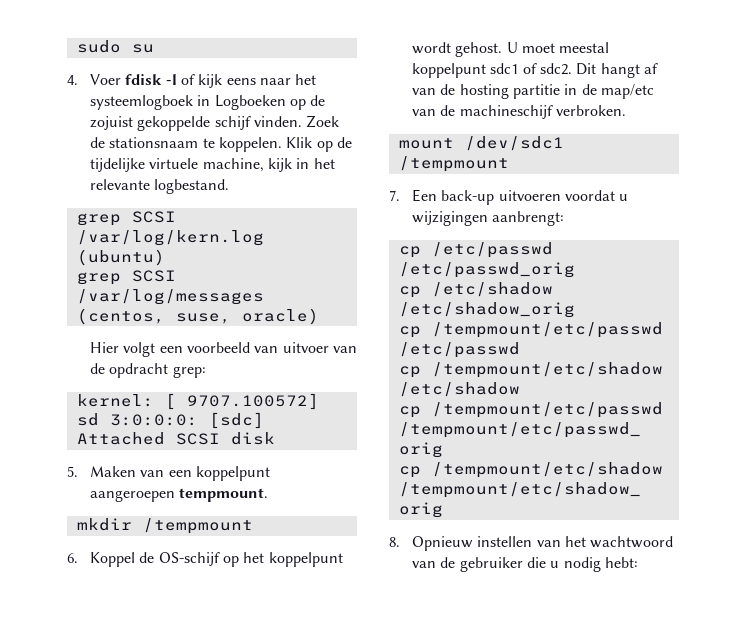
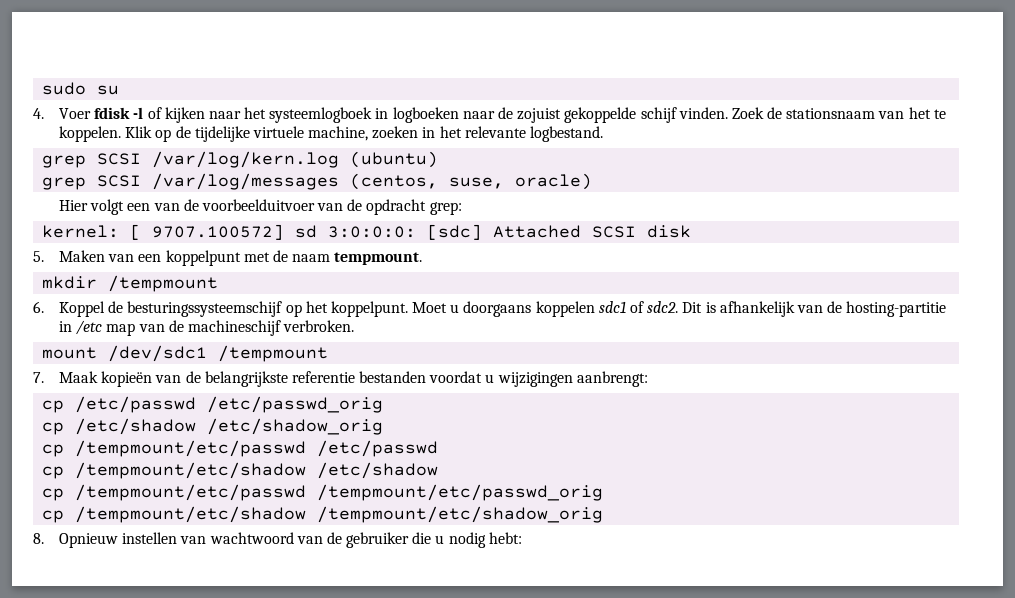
[198,74,256,88] kijk eens -> [164,107,205,123] kijken
[214,95,306,110] Logboeken op -> [392,107,495,123] logboeken naar
(199, 142) none -> [878,107,931,119] van het
[267,158,292,172] kijk -> [372,126,419,139] zoeken
[186,342,329,353] voorbeeld van uitvoer -> [153,199,315,211] van de voorbeelduitvoer
[89,490,175,502] aangeroepen -> [243,250,331,262] met de naam
[158,552,220,566] OS-schijf -> [127,301,283,317] besturingssysteemschijf
[268,552,343,567] [411,42,610,57] [411,63,658,78] [411,84,654,99] koppelpunt wordt gehost. U moet meestal koppelpunt sdc1 of sdc2. Dit hangt af van de hosting partitie in de map/etc -> [330,301,947,317] [58,320,136,336] koppelpunt. Moet u doorgaans koppelen sdc1 of sdc2. Dit is afhankelijk van de hosting-partitie in /etc map
[411,189,561,205] Een back-up uitvoeren -> [58,371,427,387] Maak kopieën van de belangrijkste referentie bestanden
[564,536,586,547] het -> (207, 540) none

